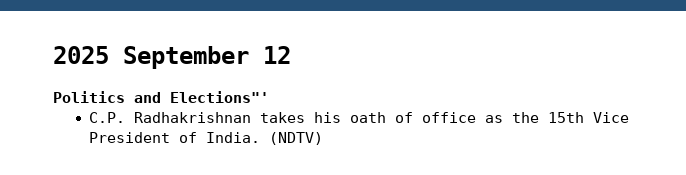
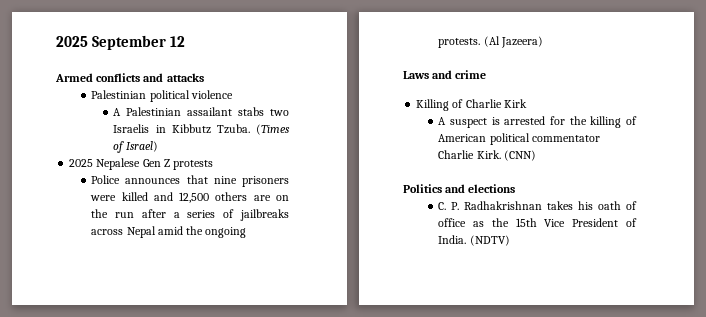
(291, 55) none -> [55,73,204,82] [91,90,233,102] [113,107,289,116] [113,124,290,135] [113,141,158,153] [69,158,214,170] [91,175,289,187] [90,192,289,203] [91,209,289,221] [91,226,247,238] [438,36,543,48] [403,70,487,79] [416,99,527,111] [438,116,637,128] [438,133,600,145] [438,150,536,161] // Armed conflicts and attacks // Palestinian political violence // A Palestinian assailant stabs two Israelis in Kibbutz Tzuba. (Times of Israel) // 2025 Nepalese Gen Z protests // Police announces that nine prisoners were killed and 12,500 others are on the run after a series of jailbreaks across Nepal amid the ongoing protests. (Al Jazeera) // Laws and crime // Killing of Charlie Kirk // A suspect is arrested for the killing of American political commentator Charlie Kirk. (CNN)
[170,91,269,103] [89,112,126,123] Elections"' // C.P. -> [468,184,516,193] [438,202,460,210] elections // C. P.

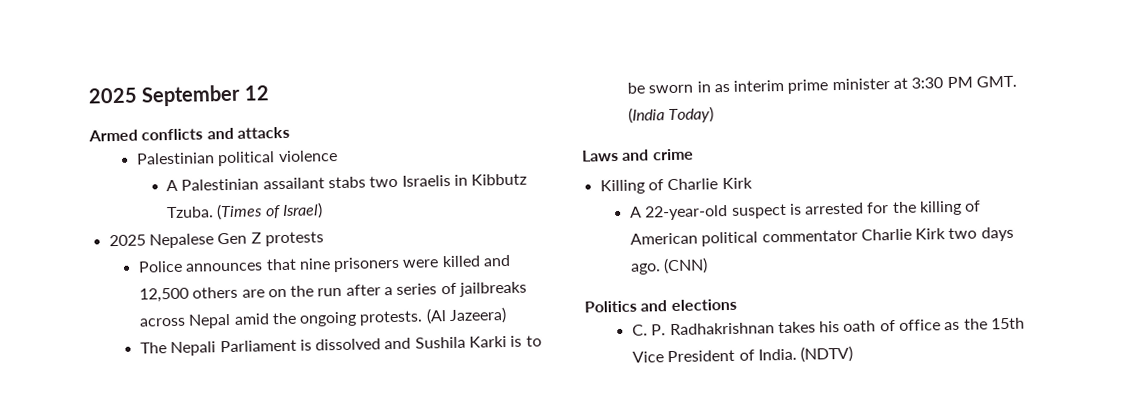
(543, 42) none -> [139,335,542,357] [626,75,1018,94] [627,106,715,124] // The Nepali Parliament is dissolved and Sushila Karki is to be sworn in as interim prime minister at 3:30 PM GMT. (India Today)
(447, 121) none -> [645,204,729,221] 22-year-old
[476,150,501,159] Kirk. -> [915,226,1014,242] [630,263,661,275] Kirk two days ago.

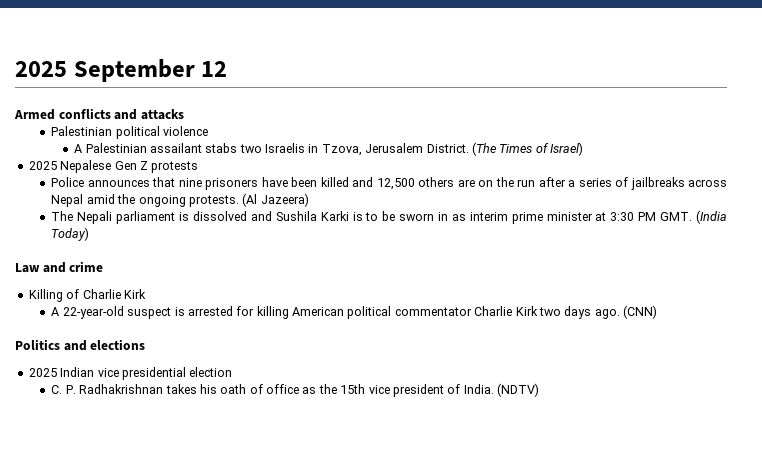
[471,173,528,186] [166,203,264,221] Kibbutz Tzuba. (Times -> [321,142,533,156] Tzova, Jerusalem District. (The Times
[402,259,440,268] were -> [261,177,318,187] have been
[219,339,297,353] Parliament -> [116,211,176,224] parliament
[581,149,619,162] Laws -> [15,263,40,273] Law
[891,200,982,216] the killing of -> [256,306,289,319] killing
(737, 305) none -> [28,367,233,380] // 2025 Indian vice presidential election
[631,349,736,363] Vice President -> [368,384,444,397] vice president

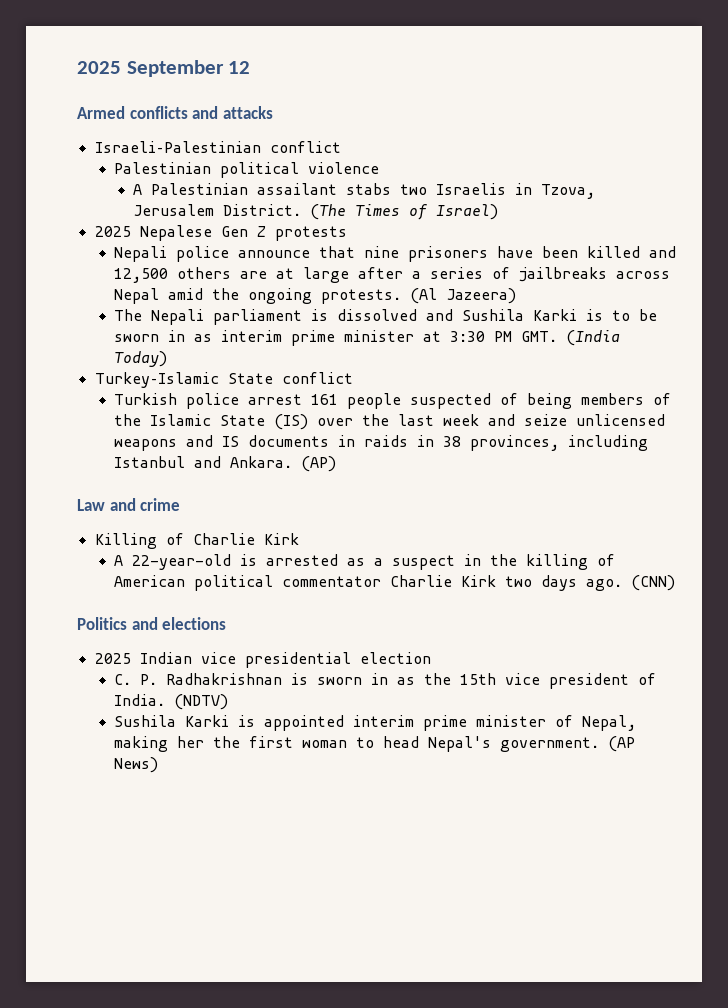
(184, 114) none -> [94,141,341,153] // Israeli–Palestinian conflict
[51,177,150,187] Police announces -> [113,246,310,262] Nepali police announce
[478,177,536,187] on the run -> [275,267,349,283] at large
(90, 234) none -> [94,372,353,388] [113,393,671,409] [113,414,665,430] [113,435,648,451] [113,456,336,472] // Turkey–Islamic State conflict // Turkish police arrest 161 people suspected of being members of the Islamic State (IS) over the last week and seize unlicensed weapons and IS documents in raids in 38 provinces, including Istanbul and Ankara. (AP)
[127,307,172,319] suspect -> (231, 562) none
[236,306,289,319] for killing -> [346,554,615,570] as a suspect in the killing of
[165,384,300,394] takes his oath of office -> [290,673,388,685] is sworn in
(540, 390) none -> [113,715,636,731] [113,736,635,752] [113,757,158,773] // Sushila Karki is appointed interim prime minister of Nepal, making her the first woman to head Nepal's government. (AP News)

